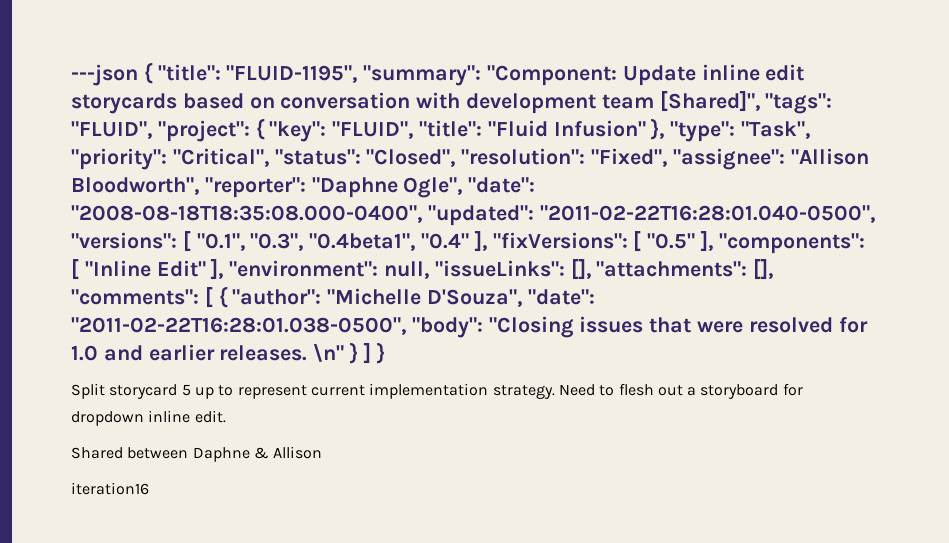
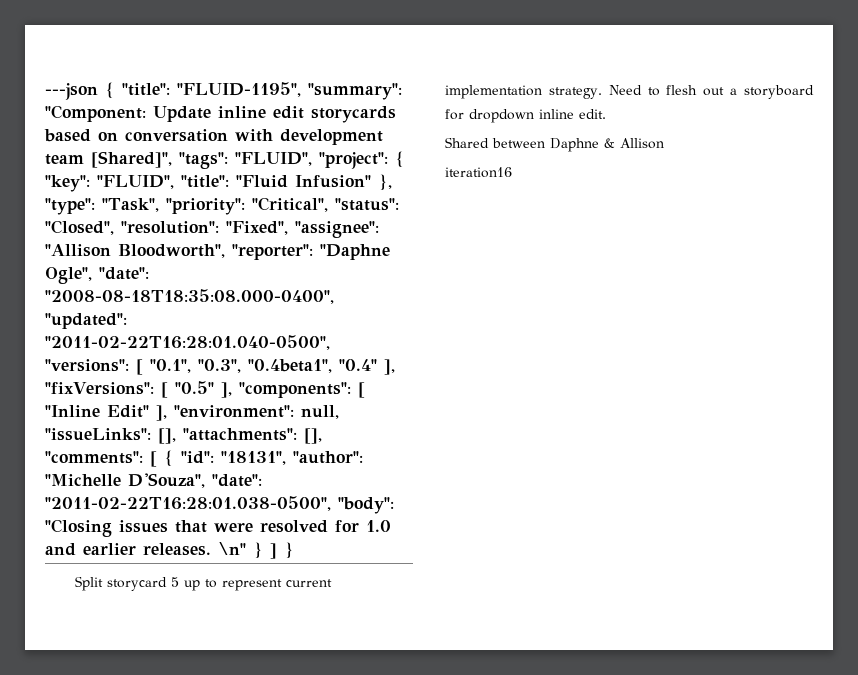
(228, 297) none -> [181,451,286,465] "id": "18131",

